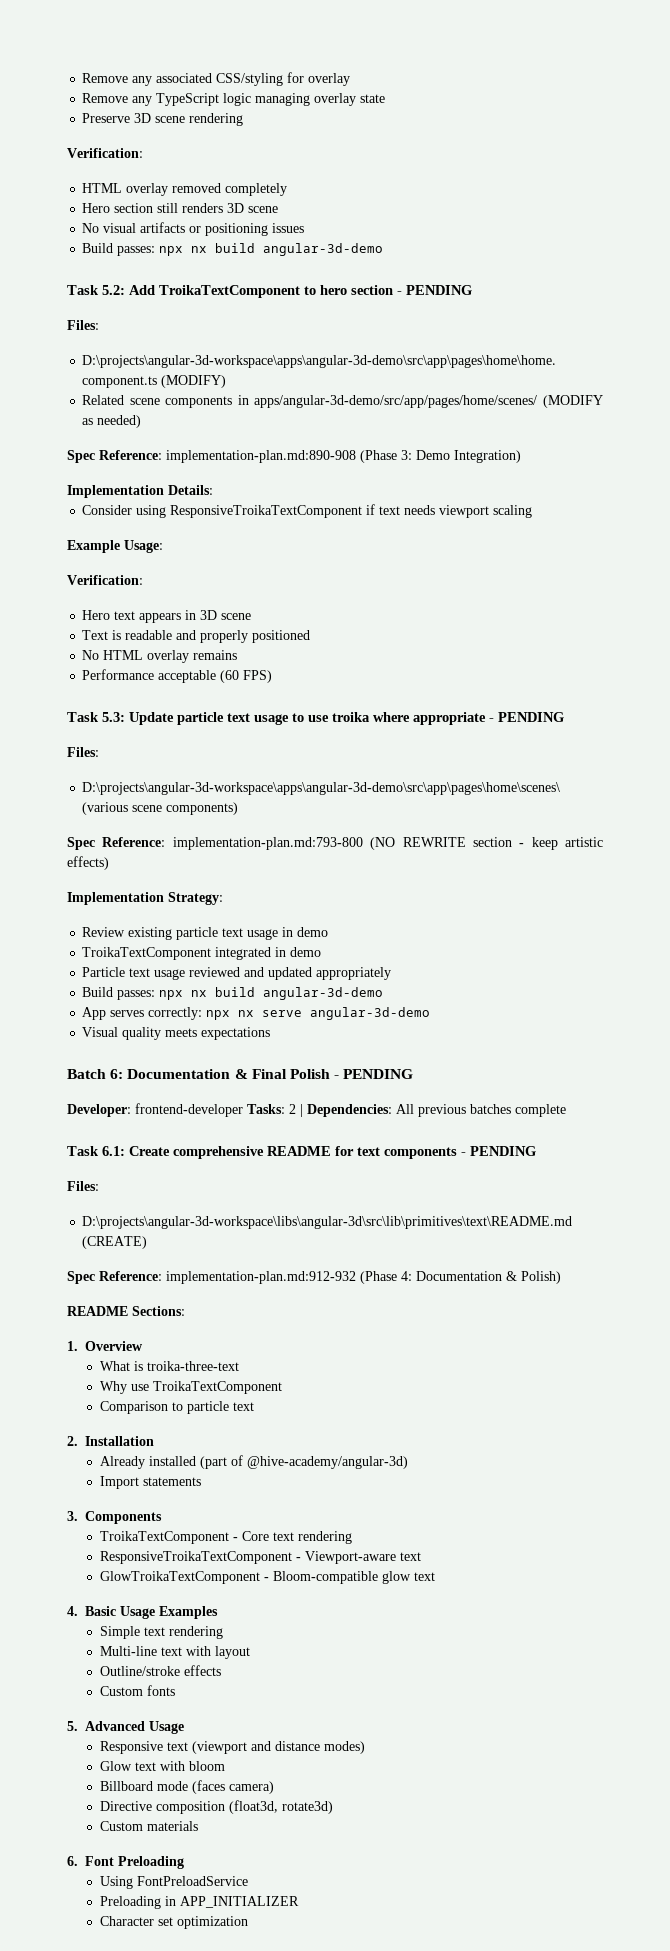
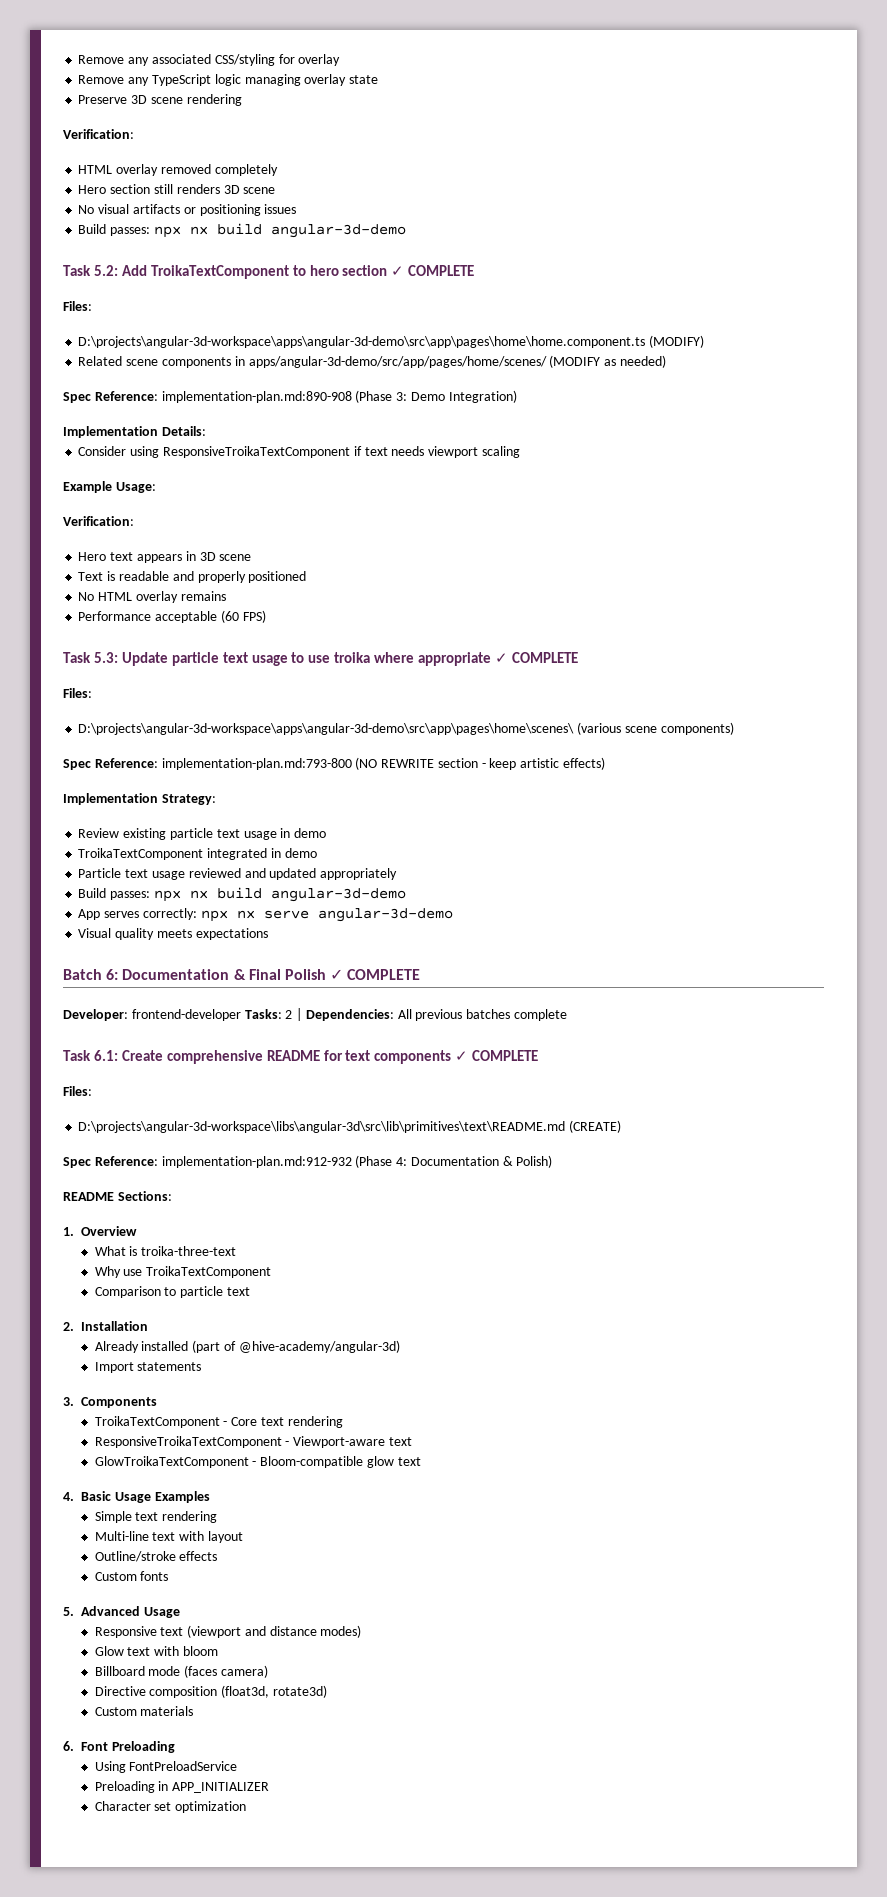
[397,285,472,295] - PENDING -> [391,265,475,276] ✓ COMPLETE
[489,712,564,722] - PENDING -> [495,652,578,663] ✓ COMPLETE
[334,1069,414,1079] - PENDING -> [330,969,421,980] ✓ COMPLETE
[461,1146,536,1156] - PENDING -> [455,1050,539,1061] ✓ COMPLETE

